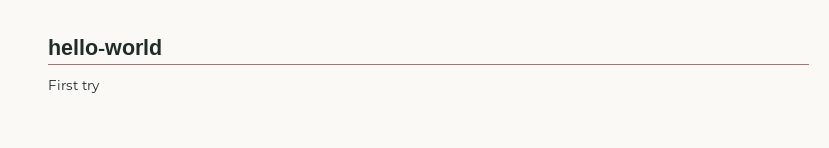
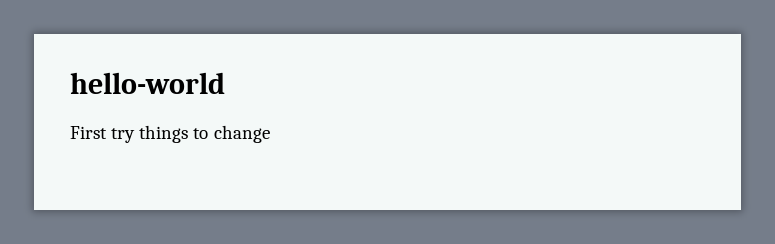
(100, 87) none -> [139,125,270,143] things to change

